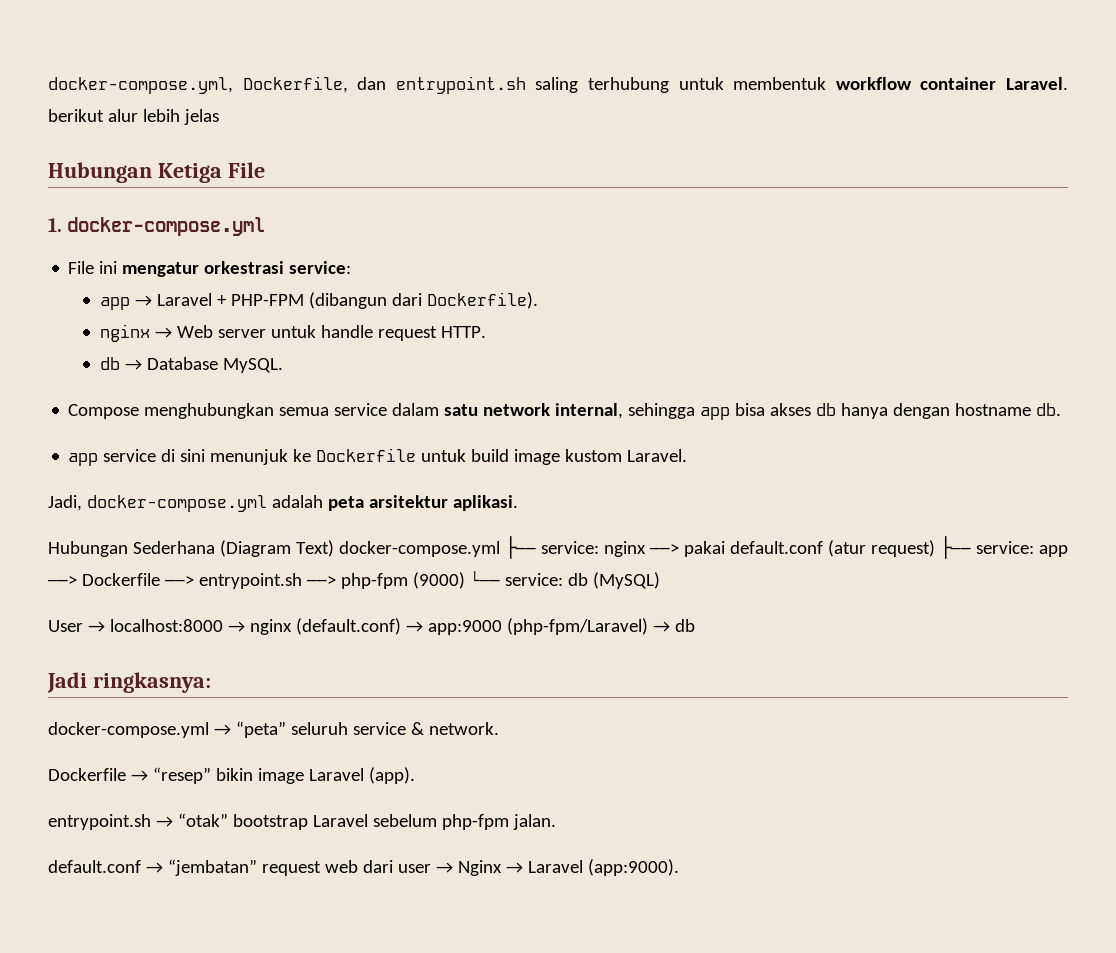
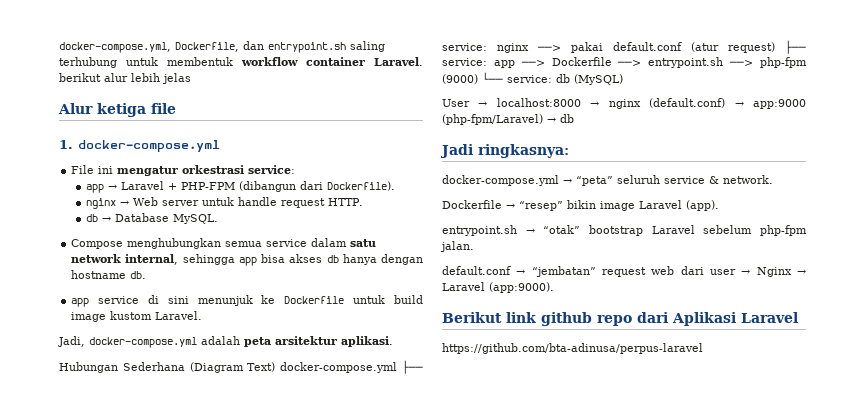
[48,162,265,183] Hubungan Ketiga File -> [58,103,176,117] Alur ketiga file
(679, 867) none -> [442,312,798,326] [442,343,703,354] // Berikut link github repo dari Aplikasi Laravel // https://github.com/bta-adinusa/perpus-laravel

